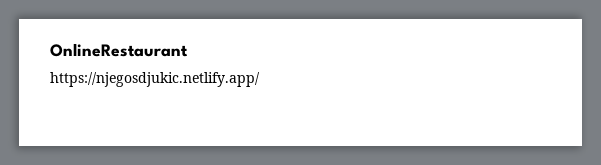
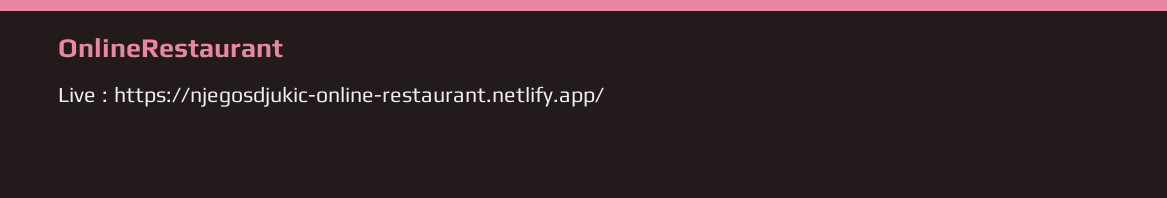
[50,72,260,87] https://njegosdjukic.netlify.app/ -> [58,86,604,107] Live : https://njegosdjukic-online-restaurant.netlify.app/

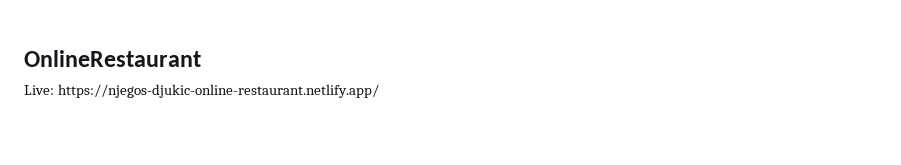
[58,86,604,107] Live : https://njegosdjukic-online-restaurant.netlify.app/ -> [24,84,379,98] Live: https://njegos-djukic-online-restaurant.netlify.app/

